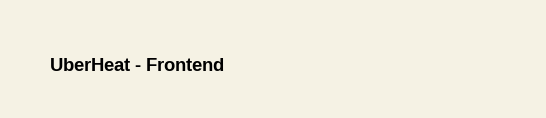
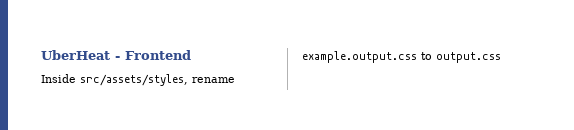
(224, 64) none -> [41,74,235,86] [302,51,501,63] // Inside src/assets/styles, rename example.output.css to output.css

